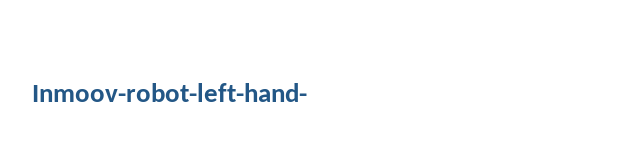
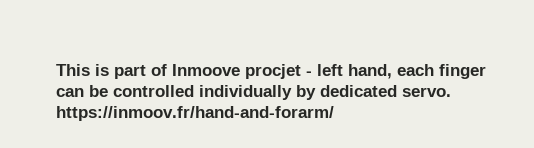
[32,83,307,102] Inmoov-robot-left-hand- -> [56,64,486,79] [56,85,451,100] [56,106,334,121] This is part of Inmoove procjet - left hand, each finger can be controlled individually by dedicated servo. https://inmoov.fr/hand-and-forarm/

